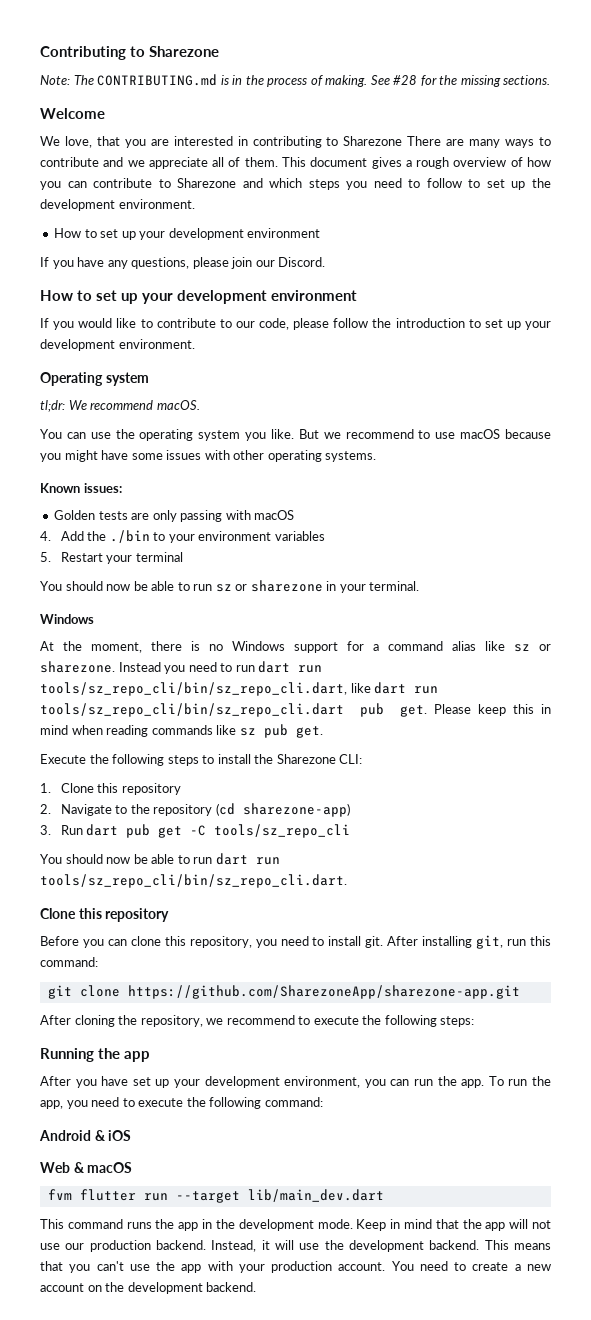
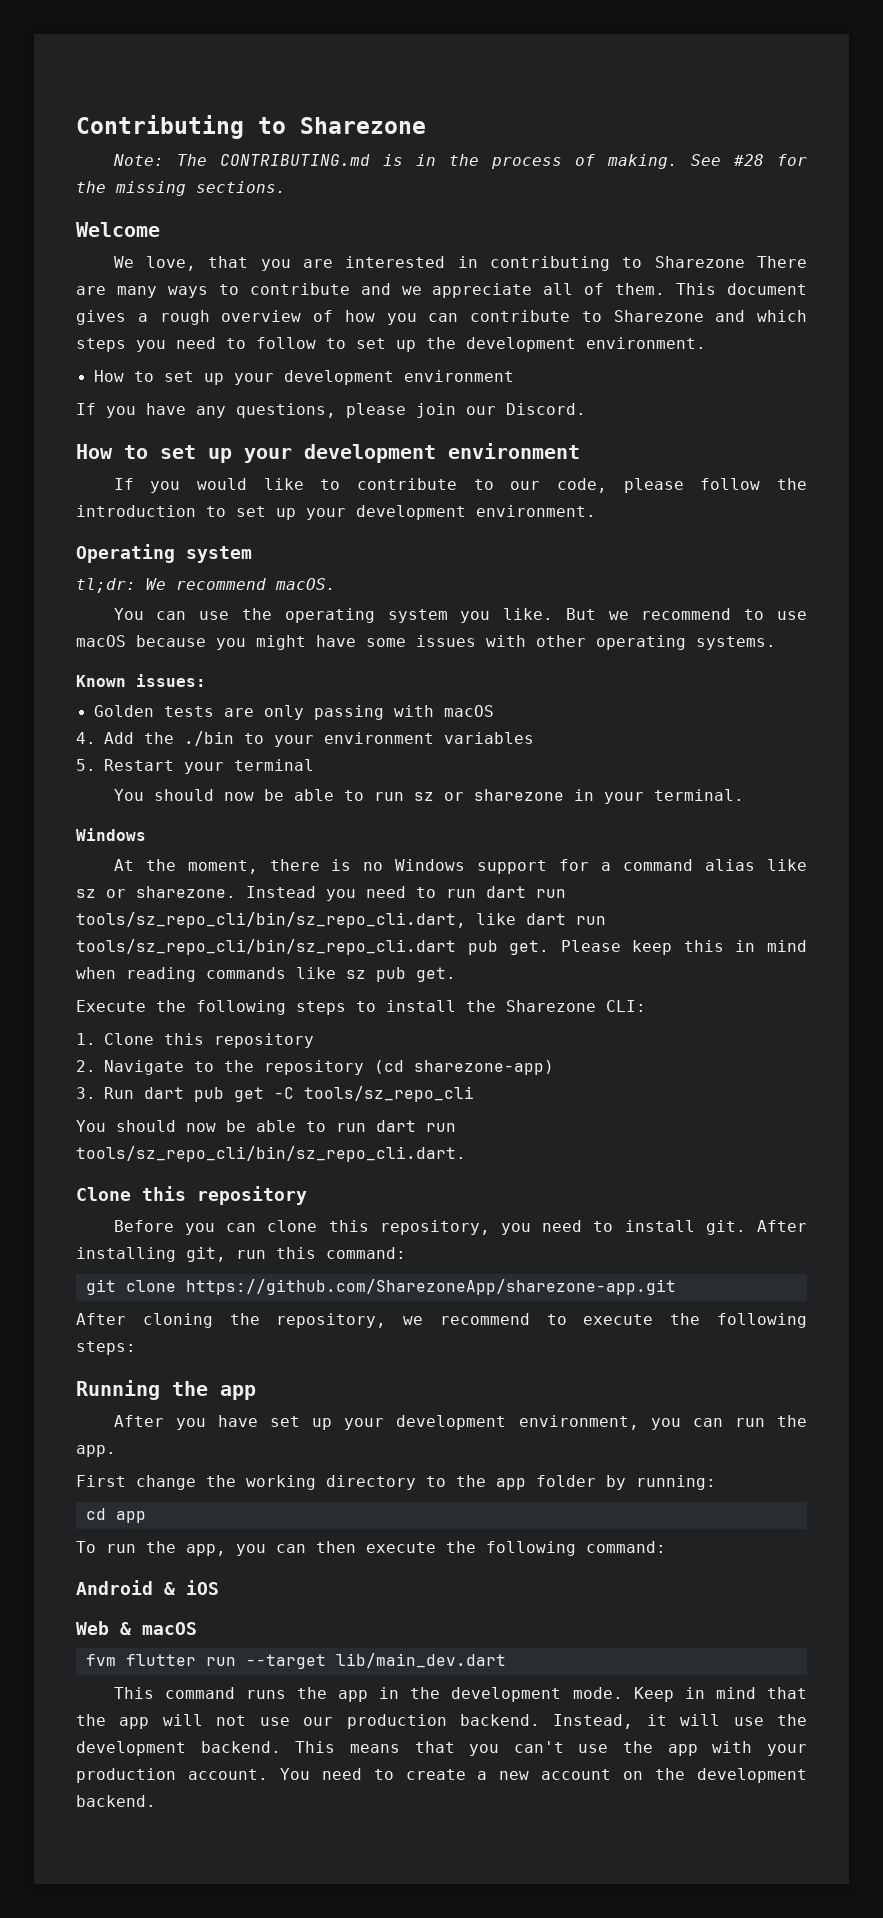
(485, 1083) none -> [76,1475,716,1490] [85,1508,146,1523] // First change the working directory to the app folder by running: // cd app //
[91,1097,135,1107] need to -> [276,1541,356,1553] can then

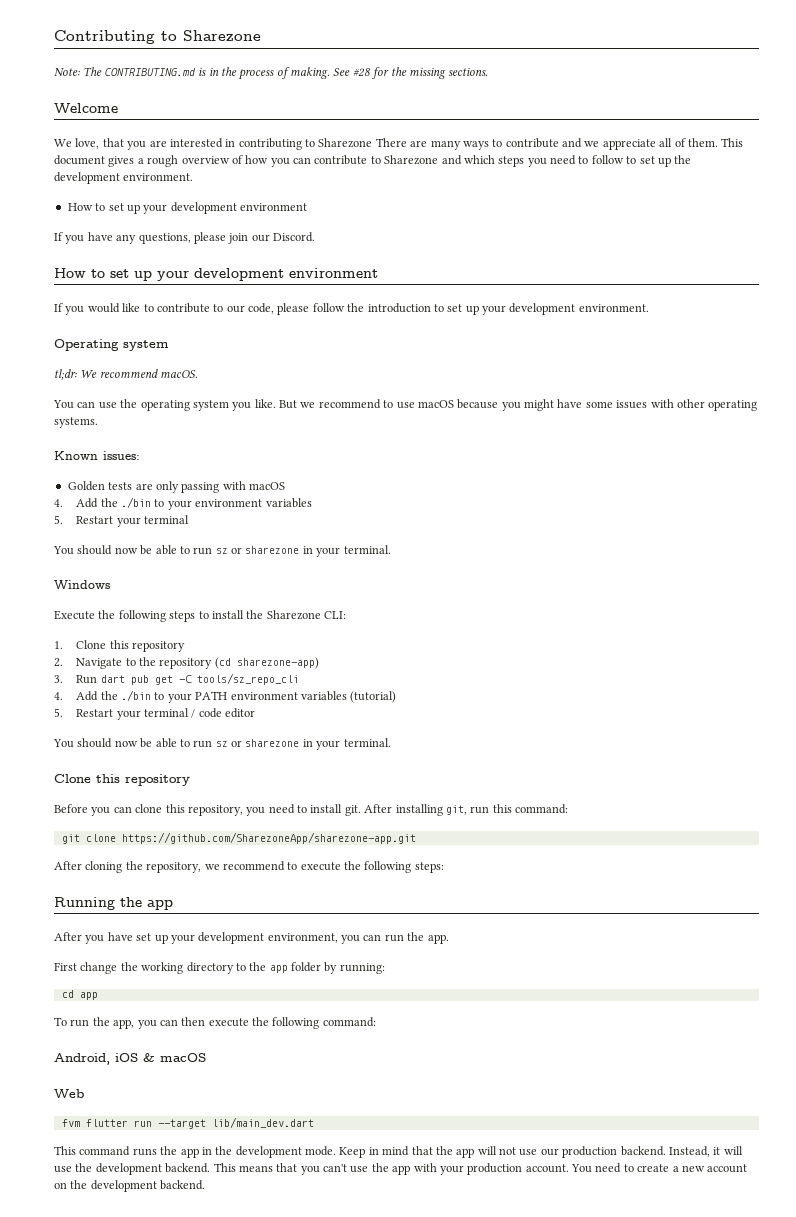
[113,859,807,874] [76,886,566,901] [76,912,606,928] [76,939,807,955] [76,967,456,982] // At the moment, there is no Windows support for a command alias like sz or sharezone. Instead you need to run dart run tools/sz_repo_cli/bin/sz_repo_cli.dart, like dart run tools/sz_repo_cli/bin/sz_repo_cli.dart pub get. Please keep this in mind when reading commands like sz pub get. -> (110, 585) none
[76,1120,456,1132] [76,1146,466,1162] // You should now be able to run dart run tools/sz_repo_cli/bin/sz_repo_cli.dart. -> [54,690,397,703] [54,708,256,720] [53,738,391,750] // 4. Add the ./bin to your PATH environment variables (tutorial) // 5. Restart your terminal / code editor // You should now be able to run sz or sharezone in your terminal.
[76,1580,219,1595] Android & iOS -> [54,1053,206,1065] Android, iOS & macOS
[120,1622,197,1635] & macOS -> (84, 1093) none

